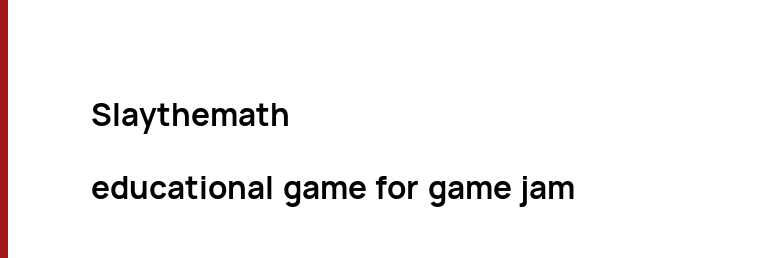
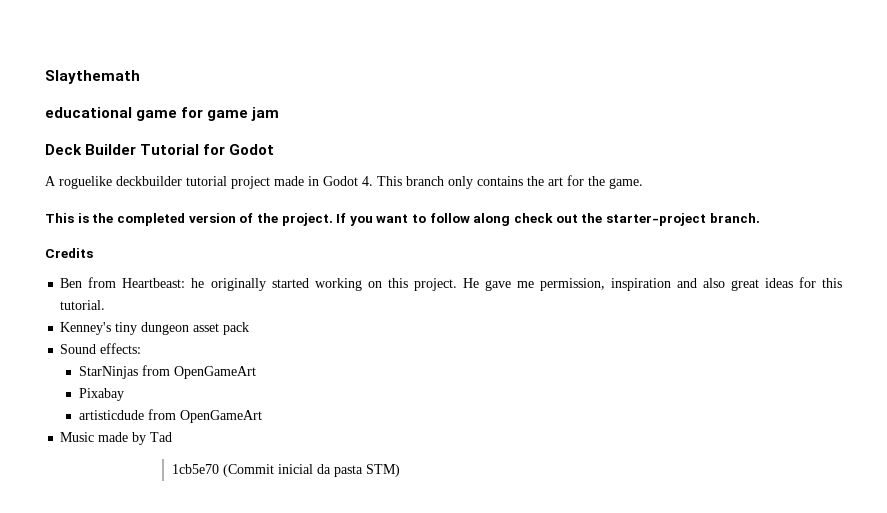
(576, 191) none -> [45,144,275,155] [45,175,643,189] [45,213,760,226] [45,248,93,258] [60,277,842,291] [60,300,106,310] [60,322,250,335] [60,343,142,354] [78,365,256,379] [78,388,124,401] [78,409,262,423] [60,432,173,445] [172,464,401,477] // Deck Builder Tutorial for Godot // A roguelike deckbuilder tutorial project made in Godot 4. This branch only contains the art for the game. // This is the completed version of the project. If you want to follow along check out the starter-project branch. // Credits // Ben from Heartbeast: he originally started working on this project. He gave me permission, inspiration and also great ideas for this tutorial. // Kenney's tiny dungeon asset pack // Sound effects: // StarNinjas from OpenGameArt // Pixabay // artisticdude from OpenGameArt // Music made by Tad // 1cb5e70 (Commit inicial da pasta STM)

